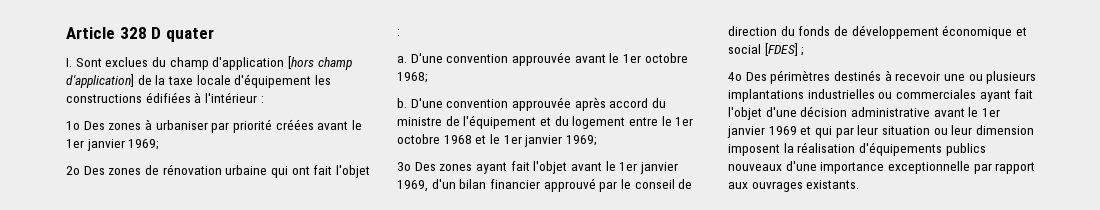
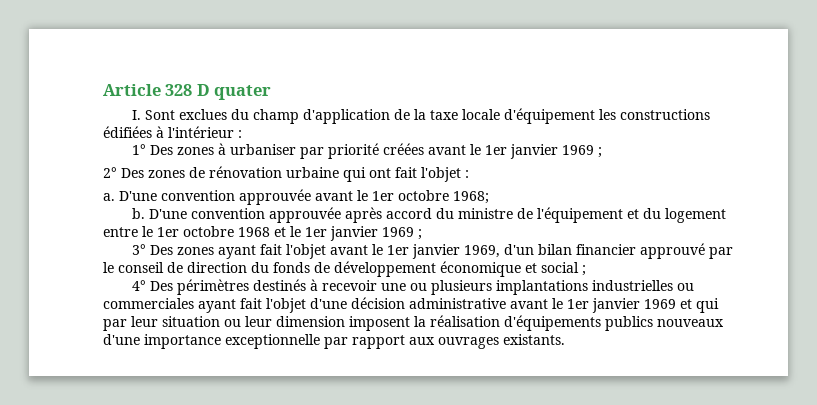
[287,56,352,70] [66,74,134,88] [hors champ d'application] -> (391, 116) none
[66,121,80,130] 1o -> [132,144,147,155] 1°
[128,139,160,150] [66,166,80,175] 1969; // 2o -> [562,145,603,158] [103,167,117,178] 1969 ; // 2°
[565,135,597,146] [397,162,411,171] 1969; // 3o -> [382,227,422,240] [132,244,147,255] 1969 ; // 3°
[764,43,805,56] [728,72,742,81] [FDES] ; // 4o -> [582,265,586,276] [132,280,147,291] ; // 4°

